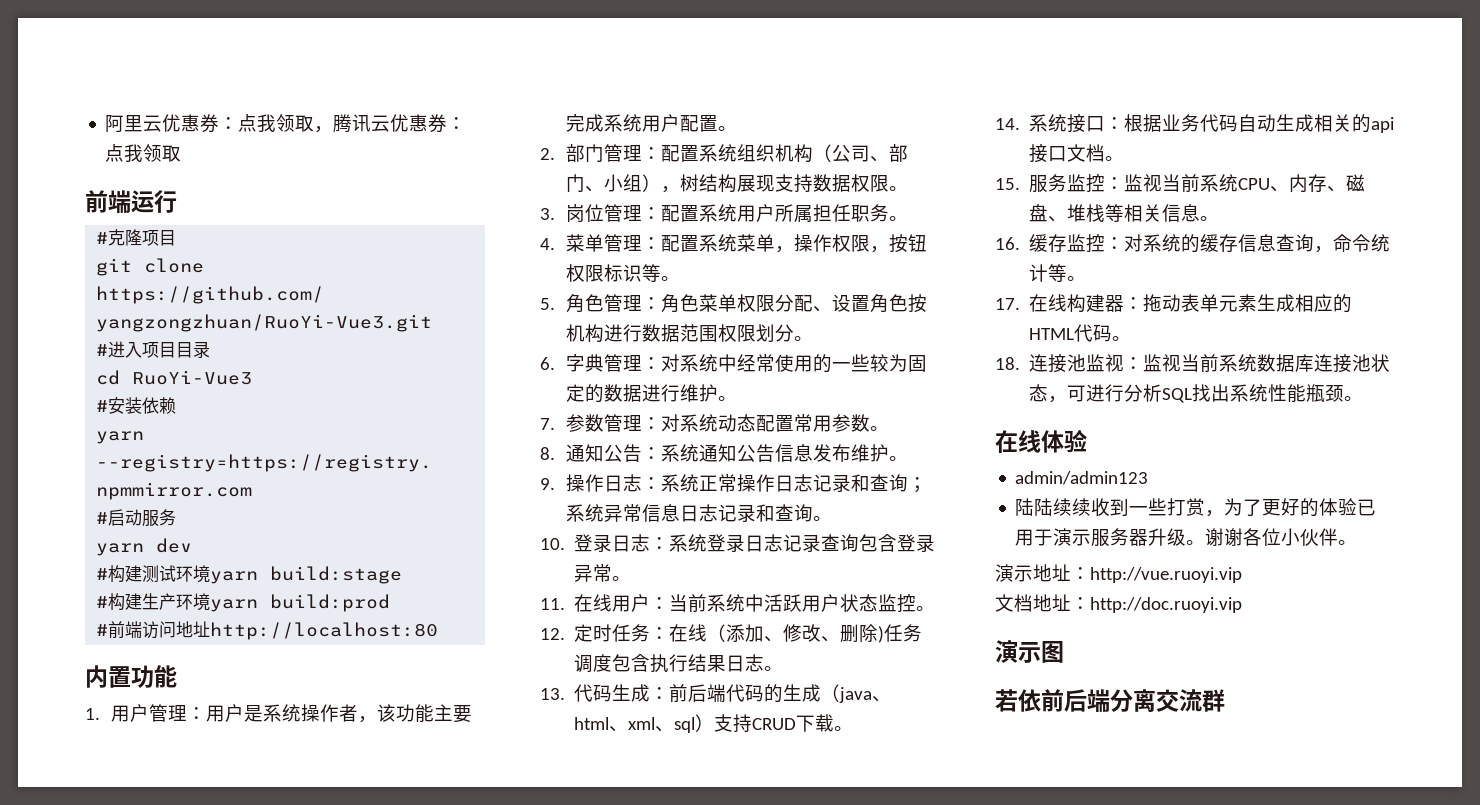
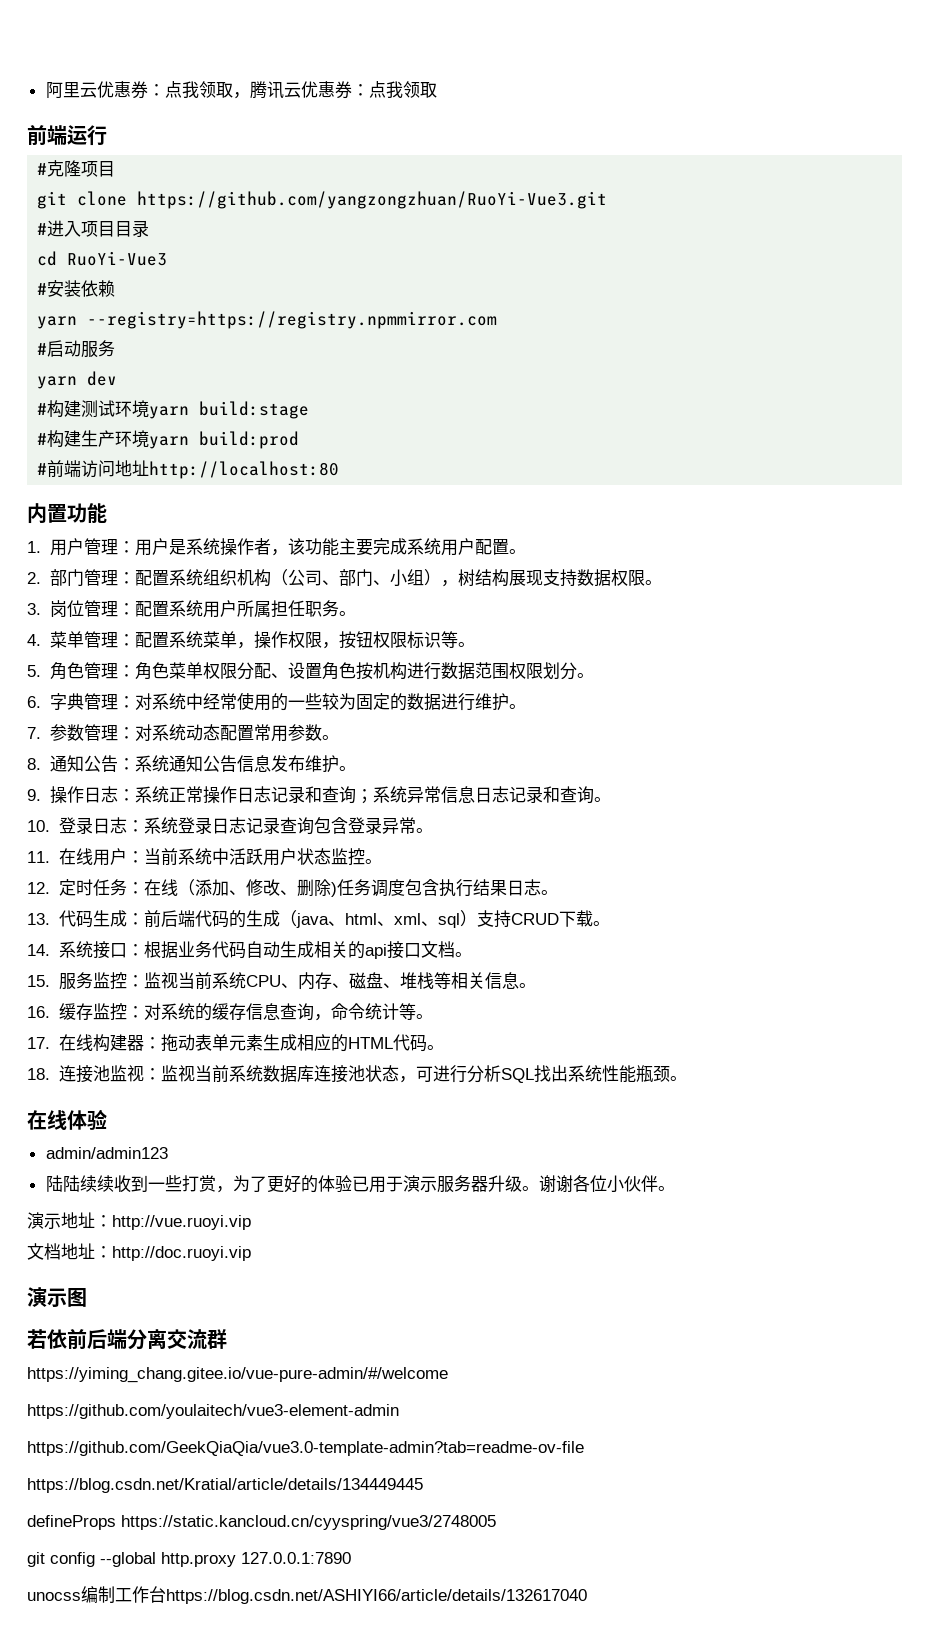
(1225, 700) none -> [27,1367,448,1383] [27,1404,399,1419] [27,1441,584,1456] [27,1478,423,1493] [27,1515,496,1530] [27,1552,351,1567] [27,1586,587,1604] // https://yiming_chang.gitee.io/vue-pure-admin/#/welcome // https://github.com/youlaitech/vue3-element-admin // https://github.com/GeekQiaQia/vue3.0-template-admin?tab=readme-ov-file // https://blog.csdn.net/Kratial/article/details/134449445 // defineProps https://static.kancloud.cn/cyyspring/vue3/2748005 // git config --global http.proxy 127.0.0.1:7890 // unocss编制工作台https://blog.csdn.net/ASHIYI66/article/details/132617040

